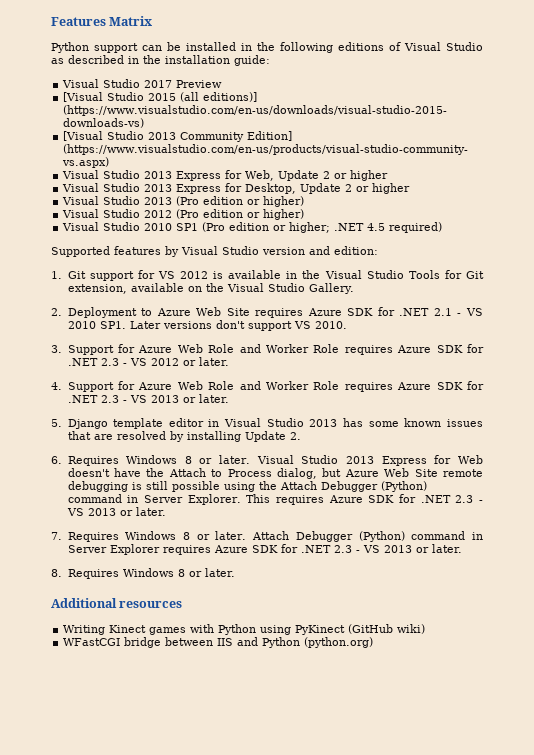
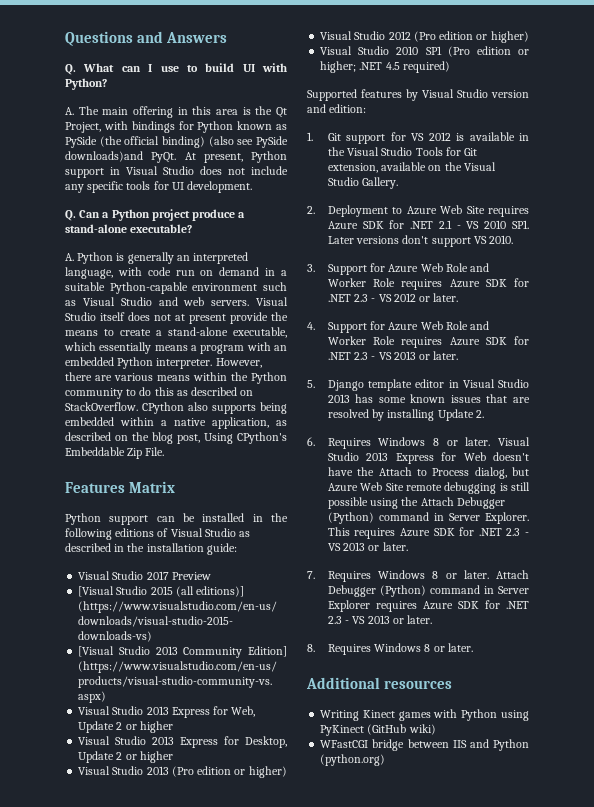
(51, 21) none -> [65,31,228,46] [65,63,287,75] [65,78,107,90] [65,106,287,118] [65,121,287,133] [65,136,288,148] [65,151,287,163] [65,166,288,178] [65,181,253,193] [65,209,246,221] [65,224,193,233] [65,252,249,264] [65,267,287,279] [65,282,287,294] [65,297,288,306] [65,312,288,324] [65,327,287,338] [64,342,287,354] [65,357,262,369] [65,372,287,384] [65,387,254,399] [65,402,287,414] [65,417,287,429] [65,432,287,444] [65,447,165,459] Questions and Answers // Q. What can I use to build UI with Python? // A. The main offering in this area is the Qt Project, with bindings for Python known as PySide (the official binding) (also see PySide downloads)and PyQt. At present, Python support in Visual Studio does not include any specific tools for UI development. // Q. Can a Python project produce a stand-alone executable? // A. Python is generally an interpreted language, with code run on demand in a suitable Python-capable environment such as Visual Studio and web servers. Visual Studio itself does not at present provide the means to create a stand-alone executable, which essentially means a program with an embedded Python interpreter. However, there are various means within the Python community to do this as described on StackOverflow. CPython also supports being embedded within a native application, as described on the blog post, Using CPython's Embeddable Zip File. //

